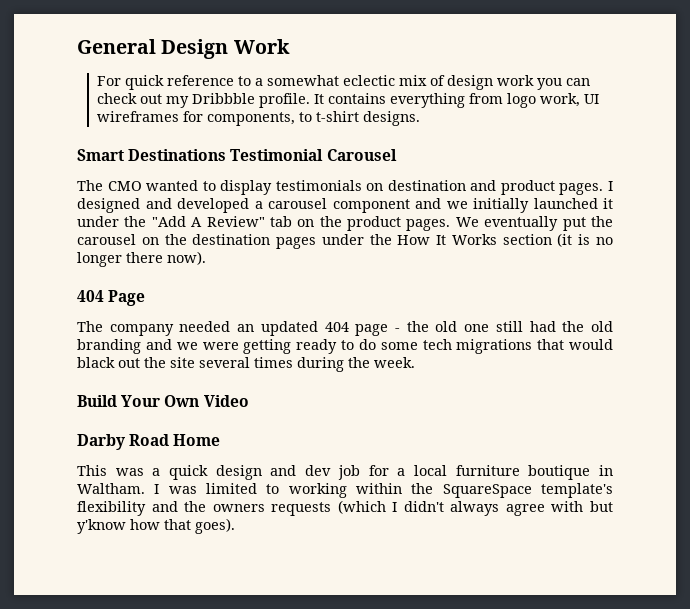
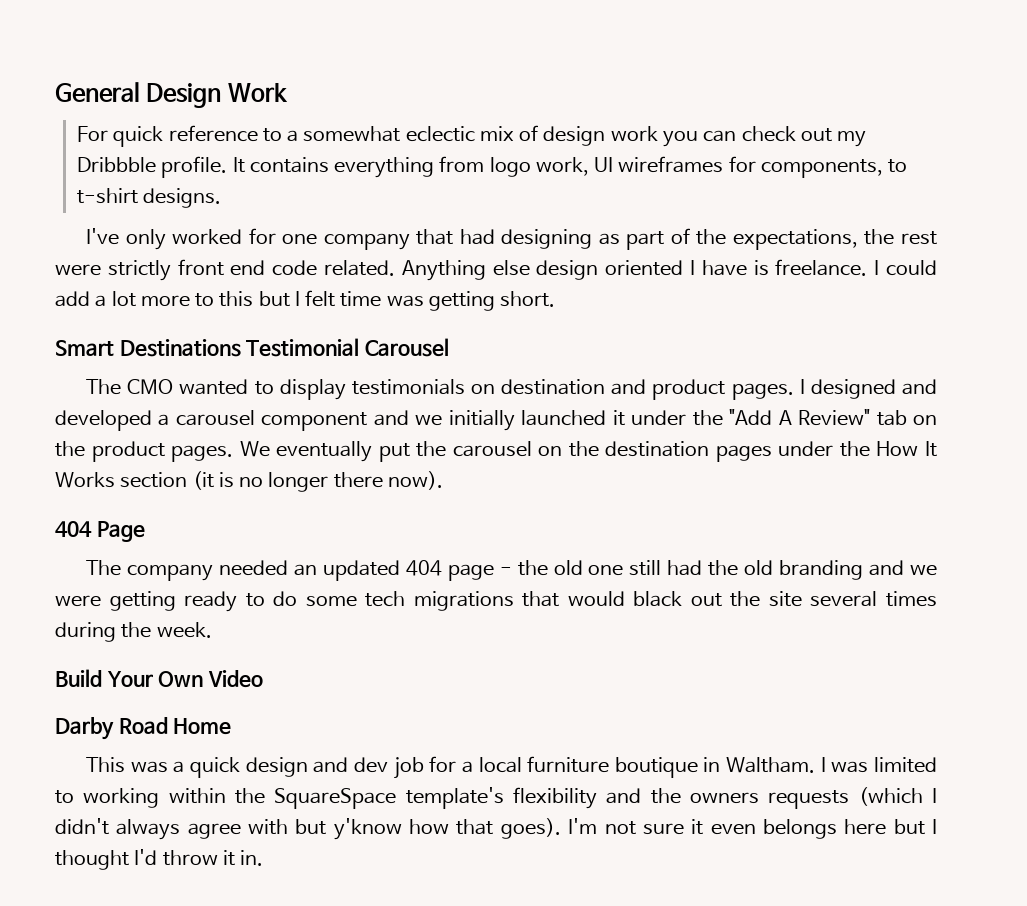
(421, 118) none -> [86,228,937,250] [55,259,938,281] [55,290,556,311] // I've only worked for one company that had designing as part of the expectations, the rest were strictly front end code related. Anything else design oriented I have is freelance. I could add a lot more to this but I felt time was getting short.
(235, 526) none -> [568,818,938,839] [55,849,264,870] I'm not sure it even belongs here but I thought I'd throw it in.

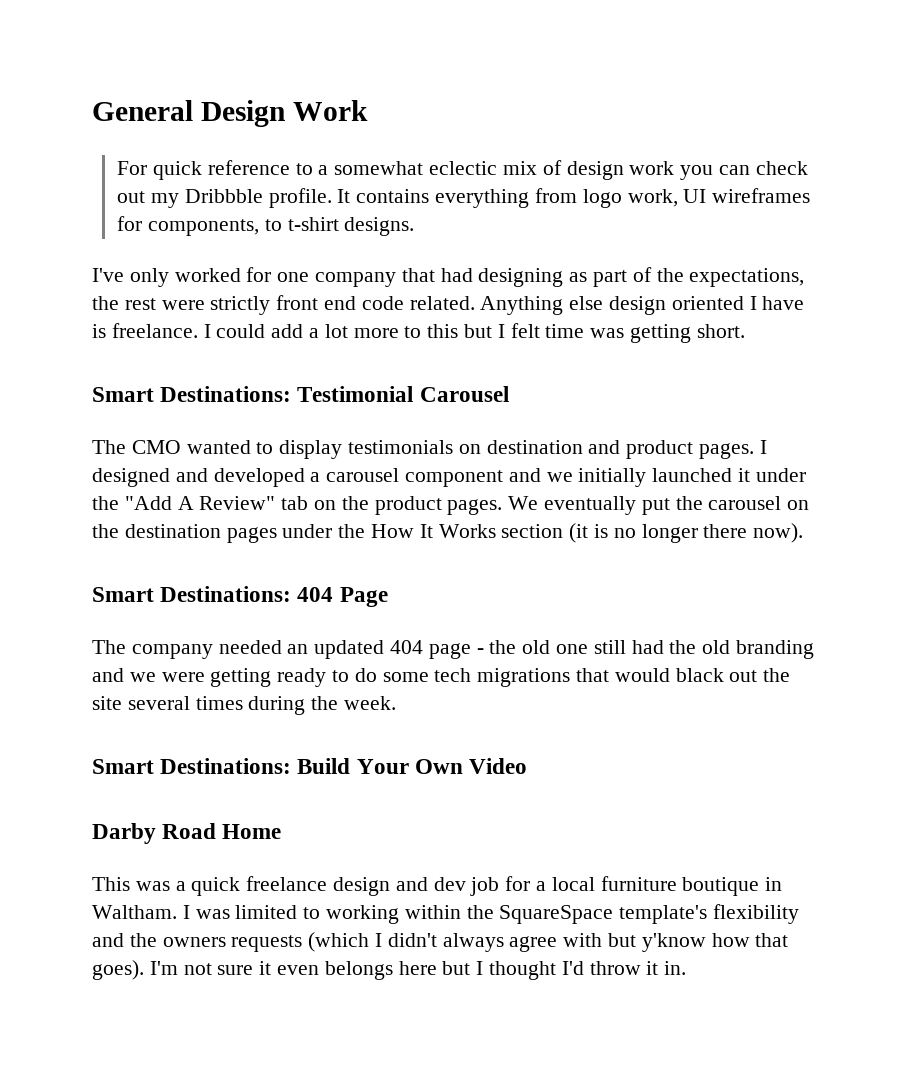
[119,339,241,357] Destinations -> [160,386,292,402] Destinations:
(443, 480) none -> [92,586,292,602] Smart Destinations:
(212, 630) none -> [92,758,292,774] Smart Destinations:
(241, 767) none -> [246,876,328,891] freelance

